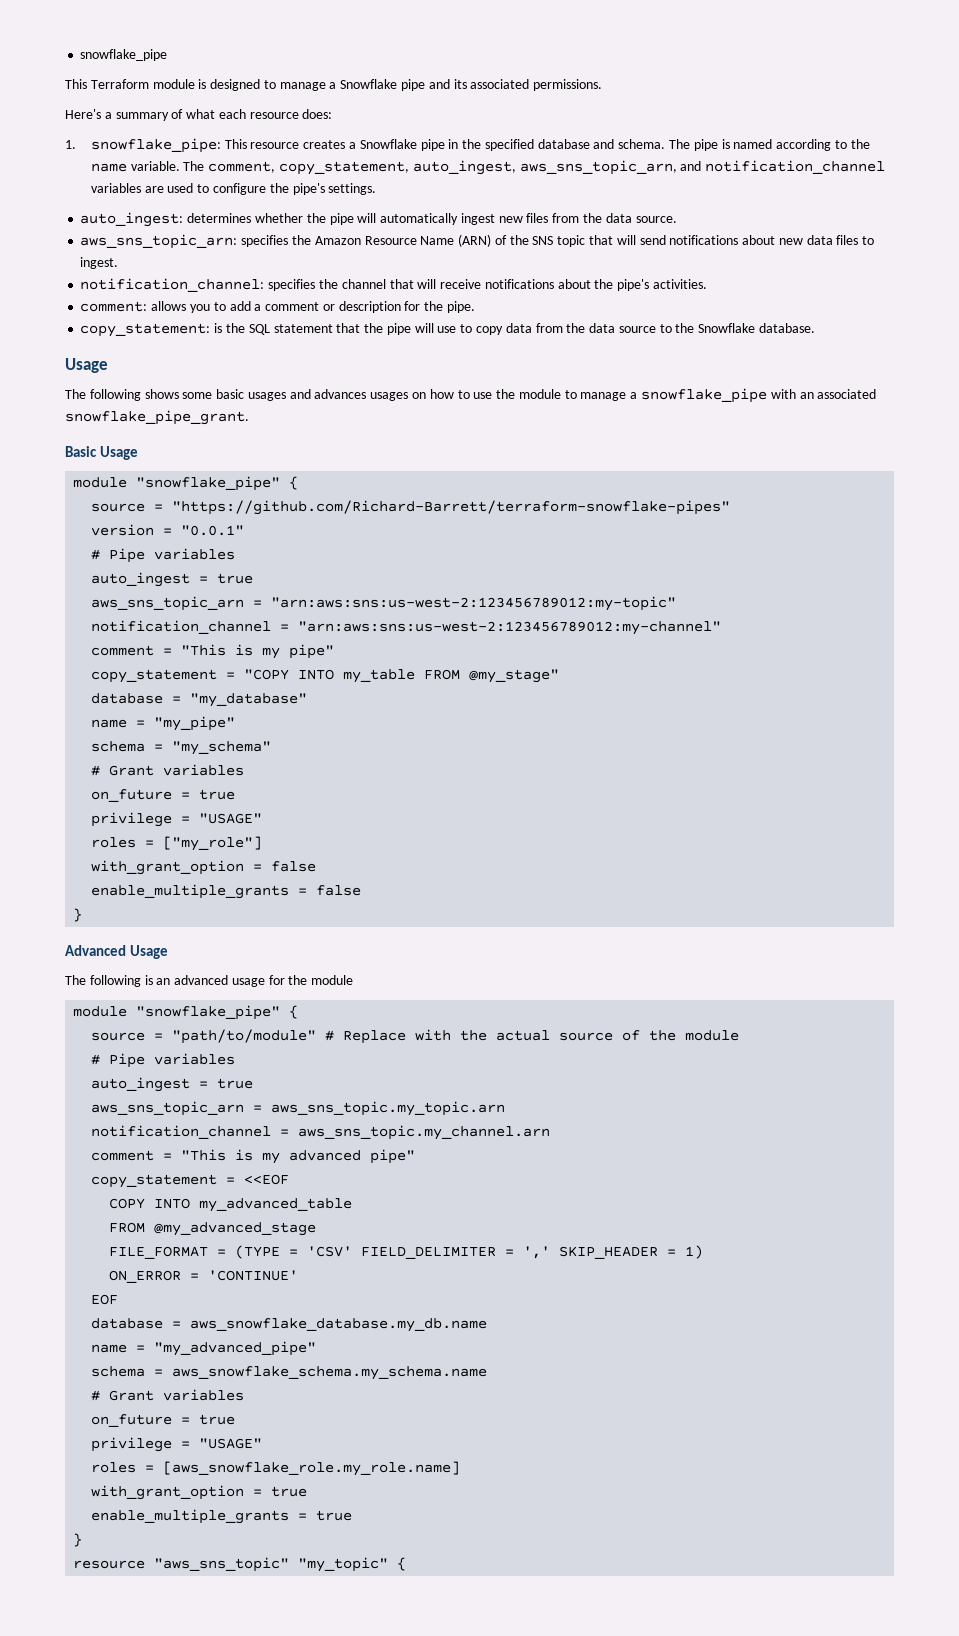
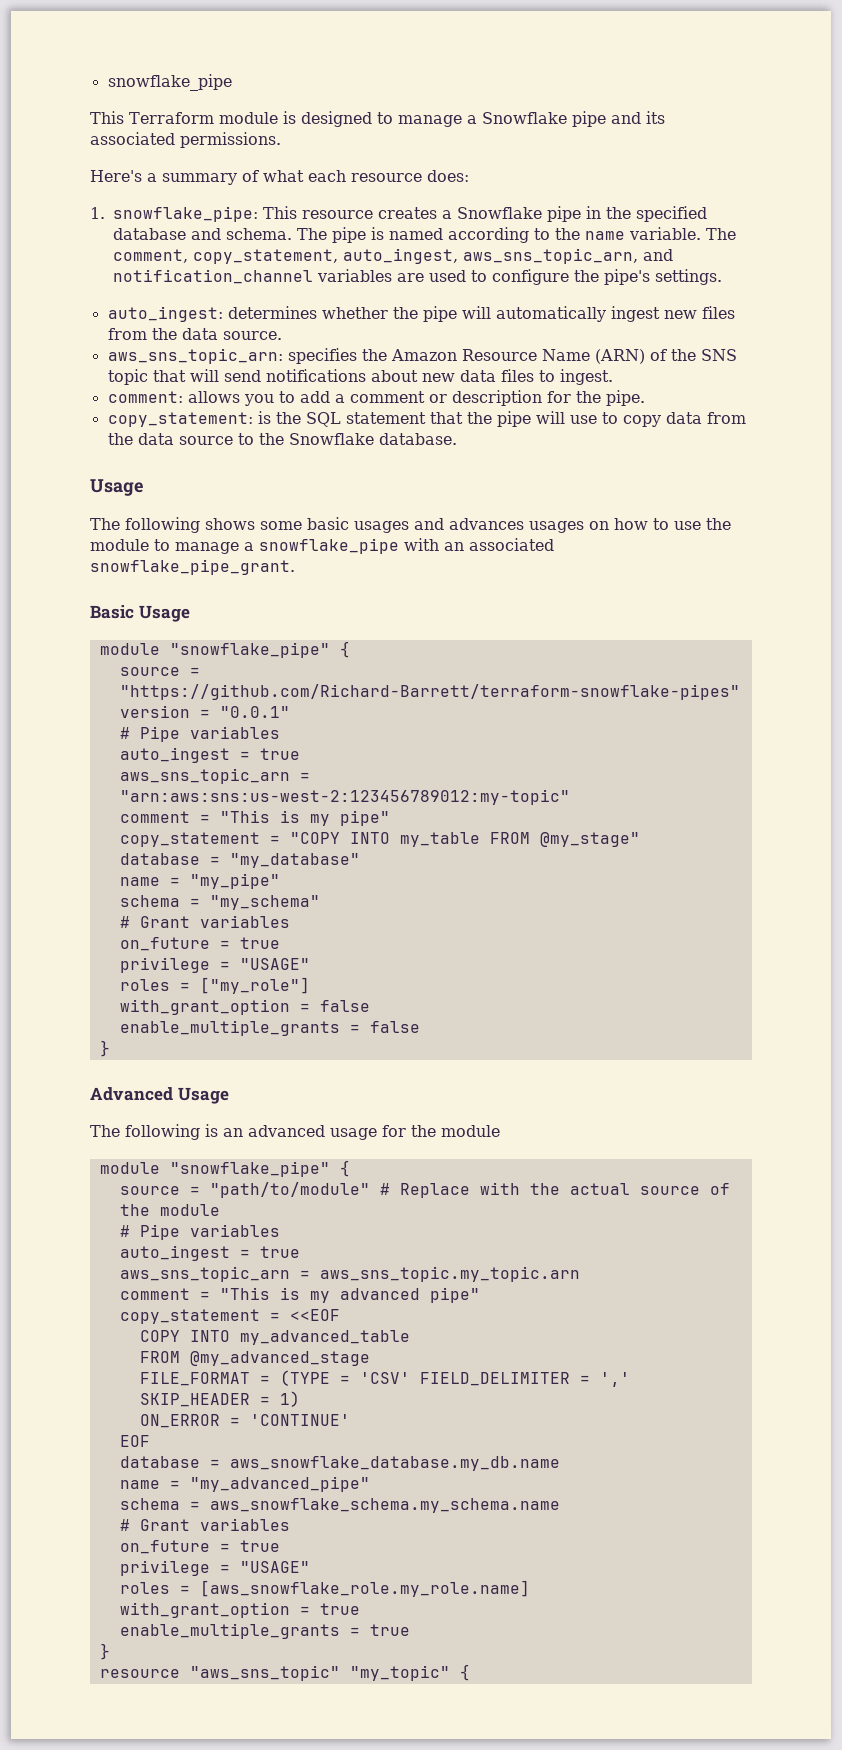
[80,278,707,292] // notification_channel: specifies the channel that will receive notifications about the pipe's activities. -> (613, 377) none
[91,620,722,635] // notification_channel = "arn:aws:sns:us-west-2:123456789012:my-channel" -> (570, 797) none
[91,1125,551,1140] // notification_channel = aws_sns_topic.my_channel.arn -> (580, 1274) none

